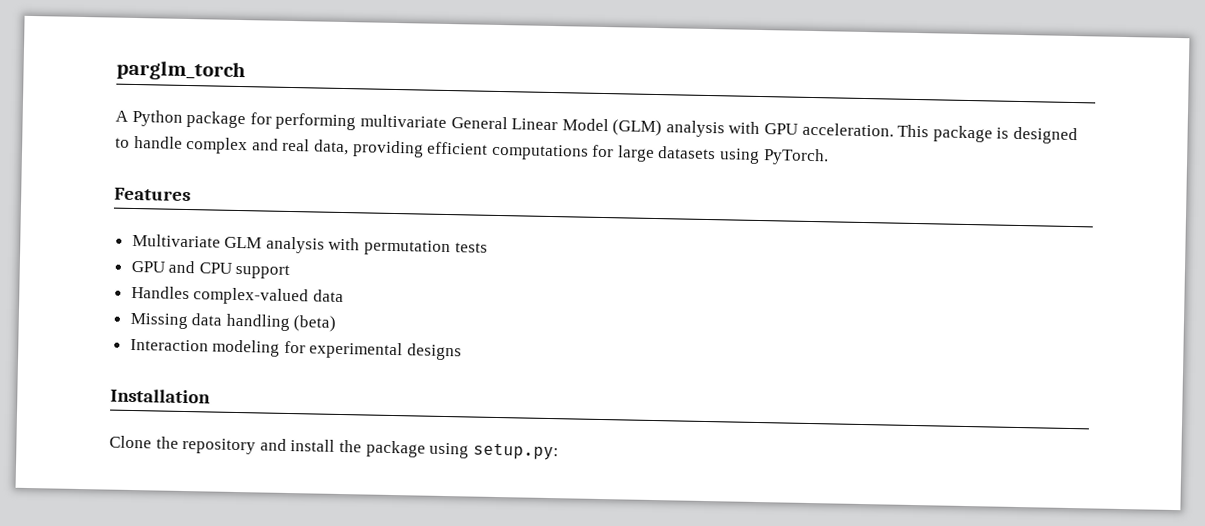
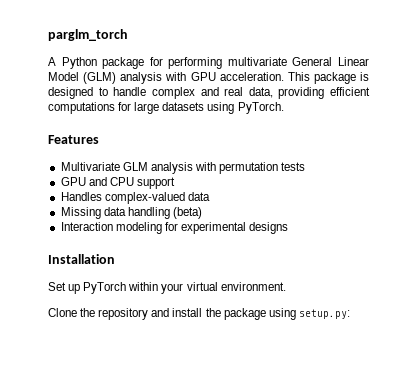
(211, 396) none -> [48,282,286,294] // Set up PyTorch within your virtual environment.

